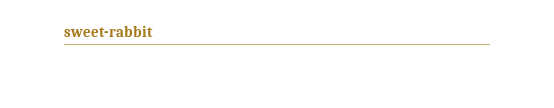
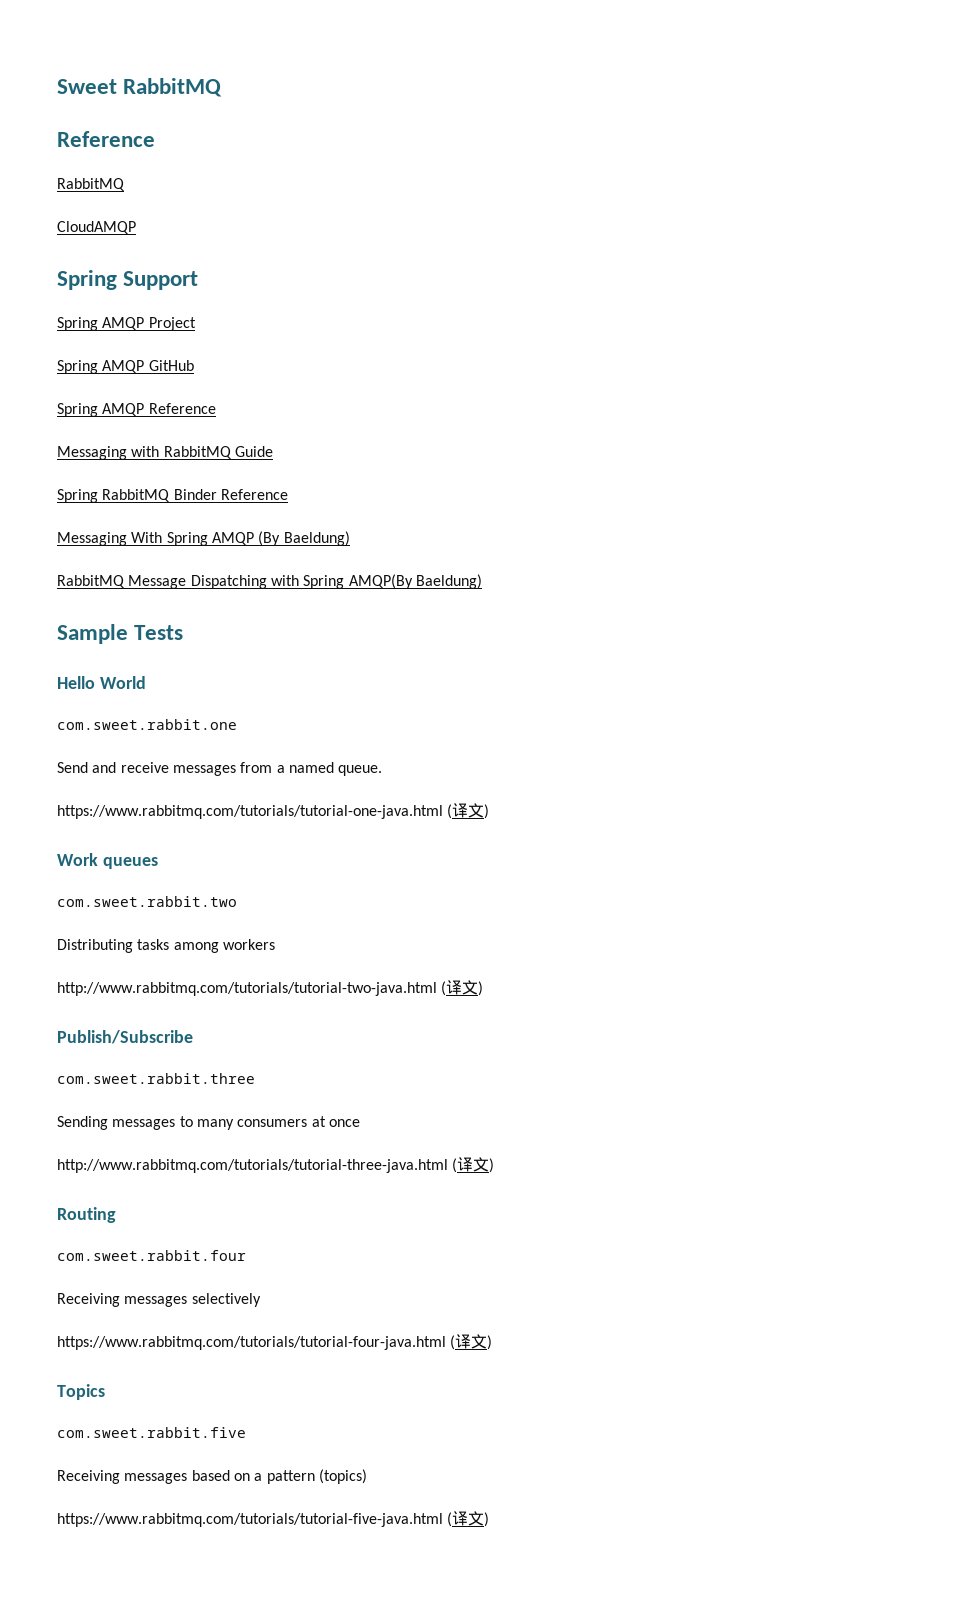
[64,25,153,37] sweet-rabbit -> [57,78,223,97] [57,131,155,147] [57,178,125,191] [57,221,136,234] [57,270,199,290] [57,317,196,331] [57,360,194,374] [57,403,216,417] [57,446,273,460] [57,489,288,503] [57,531,350,546] [57,574,482,589] [57,624,184,644] [57,676,146,689] [57,719,237,730] [57,762,383,776] [57,803,490,819] [57,853,158,869] [57,896,237,907] [57,939,275,953] [57,980,484,996] [57,1030,193,1044] [57,1073,255,1084] [57,1116,360,1130] [57,1157,495,1173] [57,1207,116,1223] [57,1250,246,1261] [57,1293,261,1307] [57,1334,493,1350] [57,1384,105,1400] [57,1427,246,1438] [57,1469,367,1484] [57,1511,490,1527] Sweet RabbitMQ // Reference // RabbitMQ // CloudAMQP // Spring Support // Spring AMQP Project // Spring AMQP GitHub // Spring AMQP Reference // Messaging with RabbitMQ Guide // Spring RabbitMQ Binder Reference // Messaging With Spring AMQP (By Baeldung) // RabbitMQ Message Dispatching with Spring AMQP(By Baeldung) // Sample Tests // Hello World // com.sweet.rabbit.one // Send and receive messages from a named queue. // https://www.rabbitmq.com/tutorials/tutorial-one-java.html (译文) // Work queues // com.sweet.rabbit.two // Distributing tasks among workers // http://www.rabbitmq.com/tutorials/tutorial-two-java.html (译文) // Publish/Subscribe // com.sweet.rabbit.three // Sending messages to many consumers at once // http://www.rabbitmq.com/tutorials/tutorial-three-java.html (译文) // Routing // com.sweet.rabbit.four // Receiving messages selectively // https://www.rabbitmq.com/tutorials/tutorial-four-java.html (译文) // Topics // com.sweet.rabbit.five // Receiving messages based on a pattern (topics) // https://www.rabbitmq.com/tutorials/tutorial-five-java.html (译文)

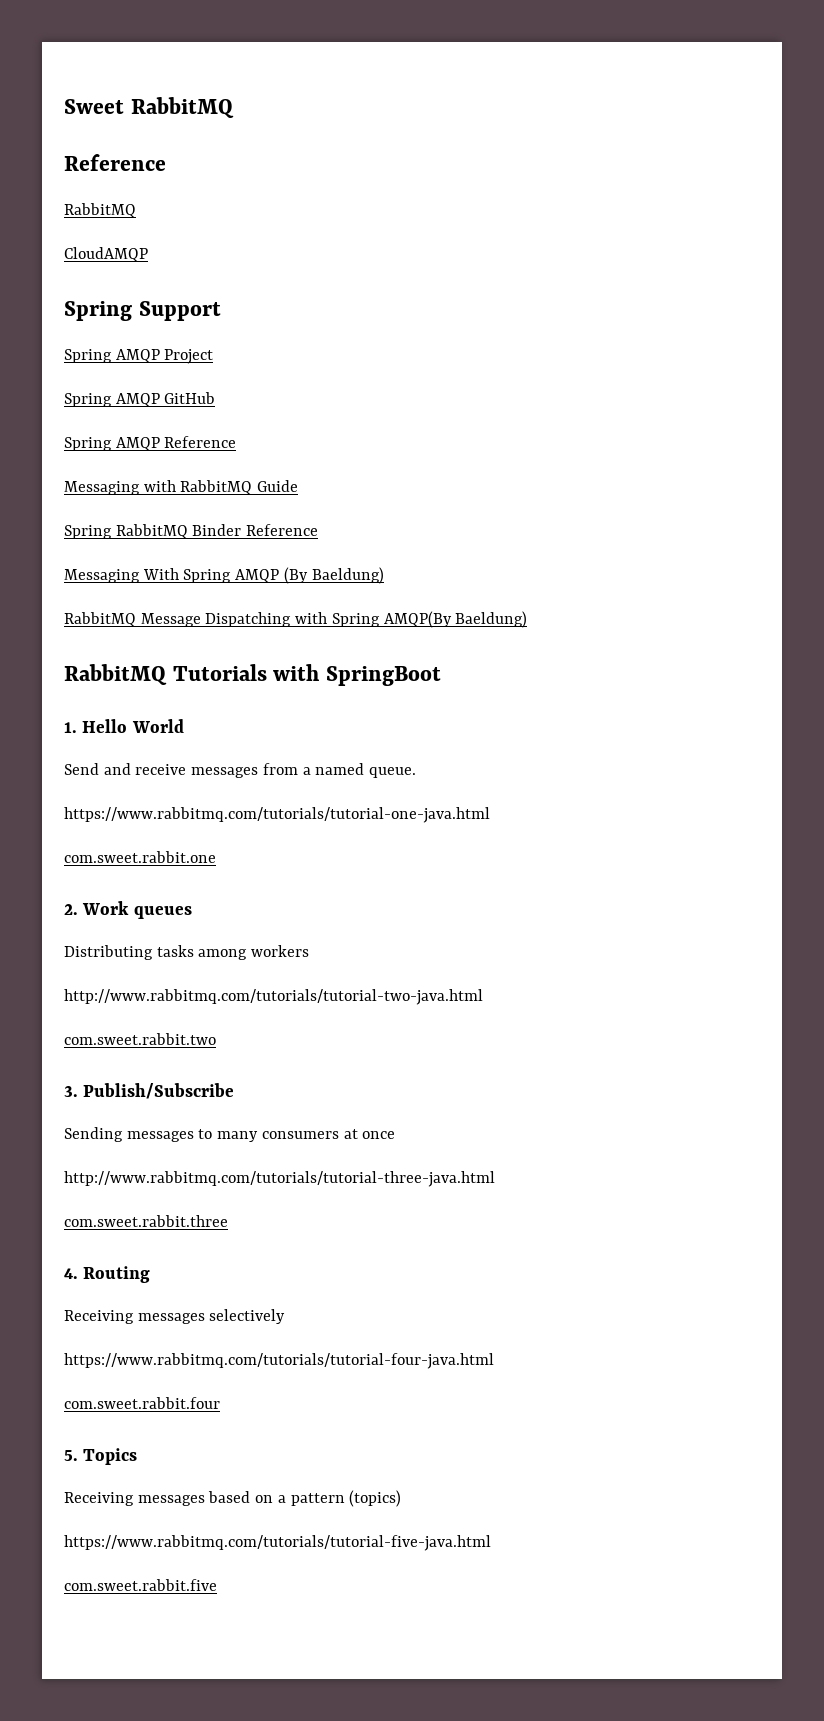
[57,624,184,644] Sample Tests // -> [64,664,441,686] [64,722,77,733] RabbitMQ Tutorials with SpringBoot // 1.
[57,719,237,730] // com.sweet.rabbit.one -> (184, 726) none
[447,803,490,819] (译文) // -> [64,851,216,863] [64,904,78,915] // com.sweet.rabbit.one // 2.
[57,896,237,907] // com.sweet.rabbit.two -> (192, 912) none
[441,980,484,996] (译文) // -> [64,1033,216,1045] [64,1086,78,1097] // com.sweet.rabbit.two // 3.
[57,1073,255,1084] // com.sweet.rabbit.three -> (235, 1091) none
[452,1157,495,1173] (译文) // -> [64,1215,228,1227] [64,1268,78,1279] // com.sweet.rabbit.three // 4.
[57,1250,246,1261] // com.sweet.rabbit.four -> (151, 1274) none
[450,1334,493,1350] (译文) // -> [64,1397,220,1409] [64,1450,78,1461] // com.sweet.rabbit.four // 5.
[57,1427,246,1438] // com.sweet.rabbit.five -> (138, 1456) none
[447,1511,490,1527] (译文) -> [64,1579,217,1591] // com.sweet.rabbit.five

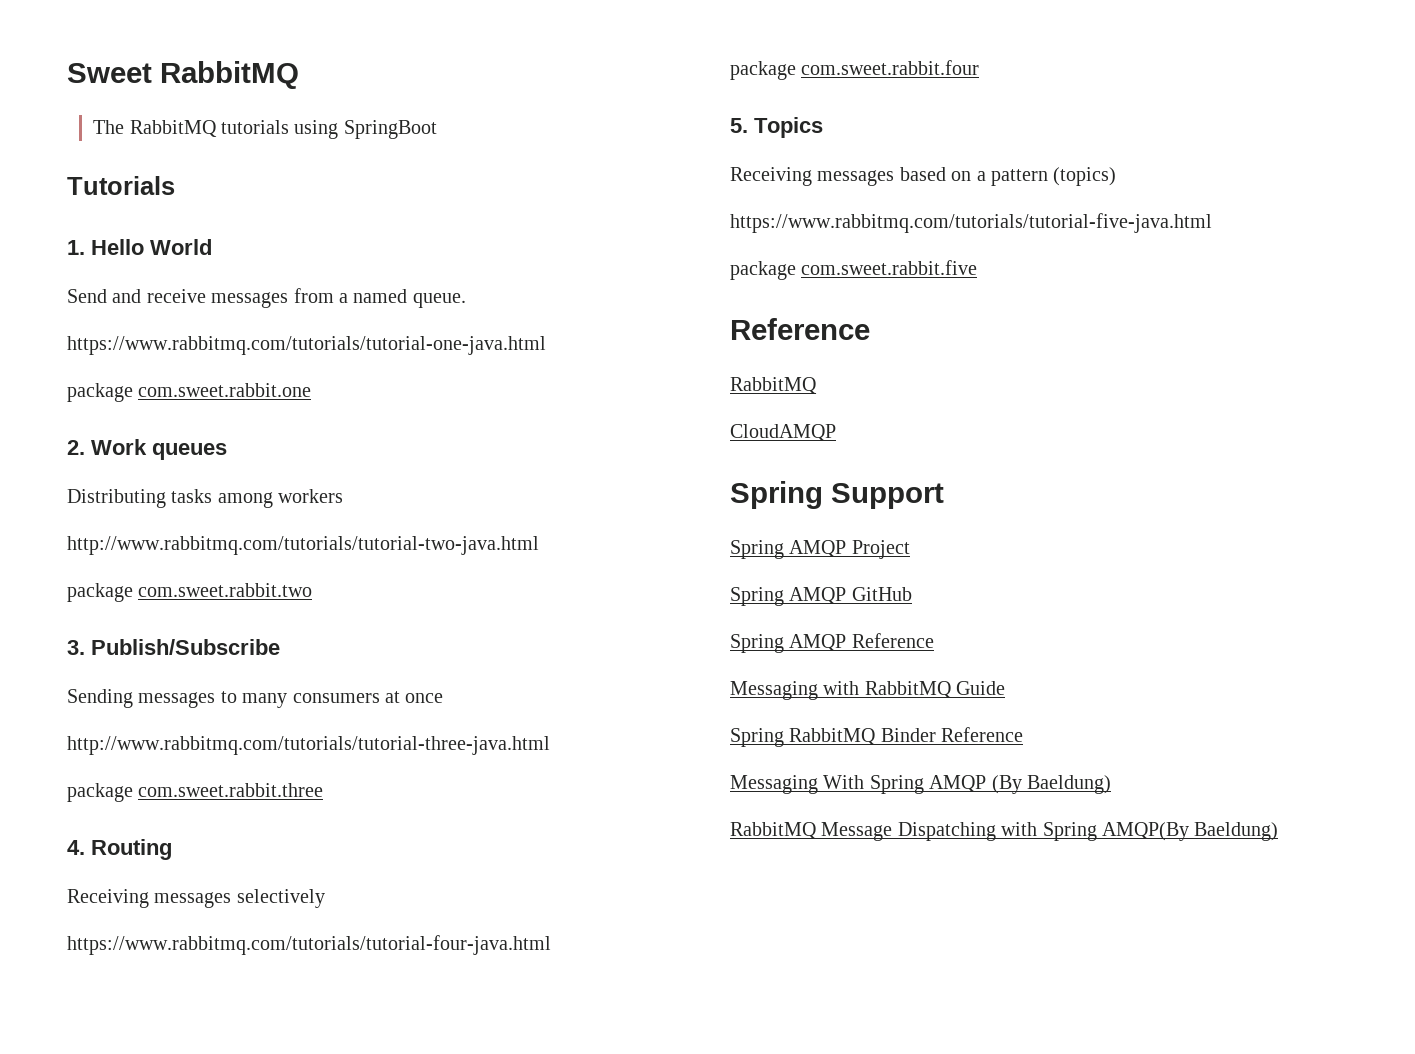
(234, 107) none -> [93,120,437,139] [67,176,175,195] [67,239,212,255] [67,288,466,308] [67,336,546,355] [67,383,312,402] [67,439,227,460] [67,489,344,508] [67,536,539,555] [67,583,313,602] [67,639,280,655] [67,689,444,708] [67,736,550,755] [67,783,324,802] [67,839,172,860] [67,889,325,908] [67,935,551,955] [730,60,980,80] [730,117,823,138] [730,167,1117,186] [730,213,1212,233] [730,260,978,280] // The RabbitMQ tutorials using SpringBoot // Tutorials // 1. Hello World // Send and receive messages from a named queue. // https://www.rabbitmq.com/tutorials/tutorial-one-java.html // package com.sweet.rabbit.one // 2. Work queues // Distributing tasks among workers // http://www.rabbitmq.com/tutorials/tutorial-two-java.html // package com.sweet.rabbit.two // 3. Publish/Subscribe // Sending messages to many consumers at once // http://www.rabbitmq.com/tutorials/tutorial-three-java.html // package com.sweet.rabbit.three // 4. Routing // Receiving messages selectively // https://www.rabbitmq.com/tutorials/tutorial-four-java.html // package com.sweet.rabbit.four // 5. Topics // Receiving messages based on a pattern (topics) // https://www.rabbitmq.com/tutorials/tutorial-five-java.html // package com.sweet.rabbit.five
[64,664,441,686] [64,719,184,733] [64,763,417,778] [64,807,490,823] [64,851,216,863] [64,901,192,919] [64,945,310,960] [64,989,483,1005] [64,1033,216,1045] [64,1083,235,1099] [64,1127,396,1142] [64,1171,495,1187] [64,1215,228,1227] [64,1266,151,1283] [64,1309,286,1324] [64,1353,494,1369] [64,1397,220,1409] [64,1448,138,1465] [64,1490,402,1507] [64,1535,491,1551] [64,1579,217,1591] // RabbitMQ Tutorials with SpringBoot // 1. Hello World // Send and receive messages from a named queue. // https://www.rabbitmq.com/tutorials/tutorial-one-java.html // com.sweet.rabbit.one // 2. Work queues // Distributing tasks among workers // http://www.rabbitmq.com/tutorials/tutorial-two-java.html // com.sweet.rabbit.two // 3. Publish/Subscribe // Sending messages to many consumers at once // http://www.rabbitmq.com/tutorials/tutorial-three-java.html // com.sweet.rabbit.three // 4. Routing // Receiving messages selectively // https://www.rabbitmq.com/tutorials/tutorial-four-java.html // com.sweet.rabbit.four // 5. Topics // Receiving messages based on a pattern (topics) // https://www.rabbitmq.com/tutorials/tutorial-five-java.html // com.sweet.rabbit.five -> (1279, 831) none

